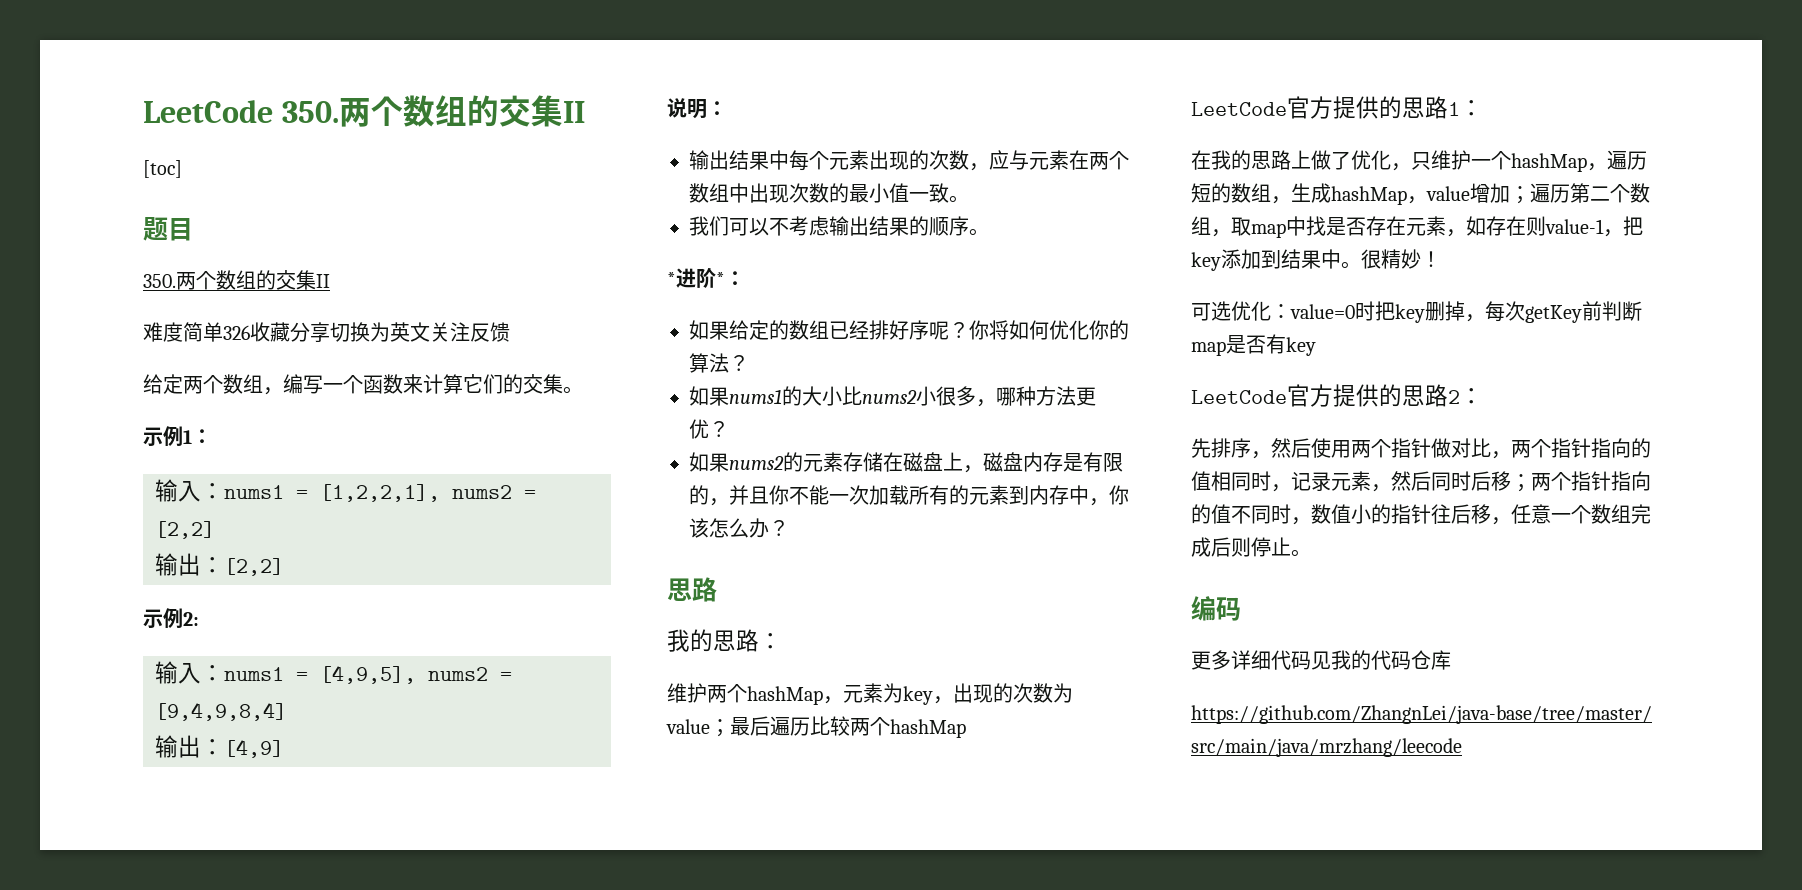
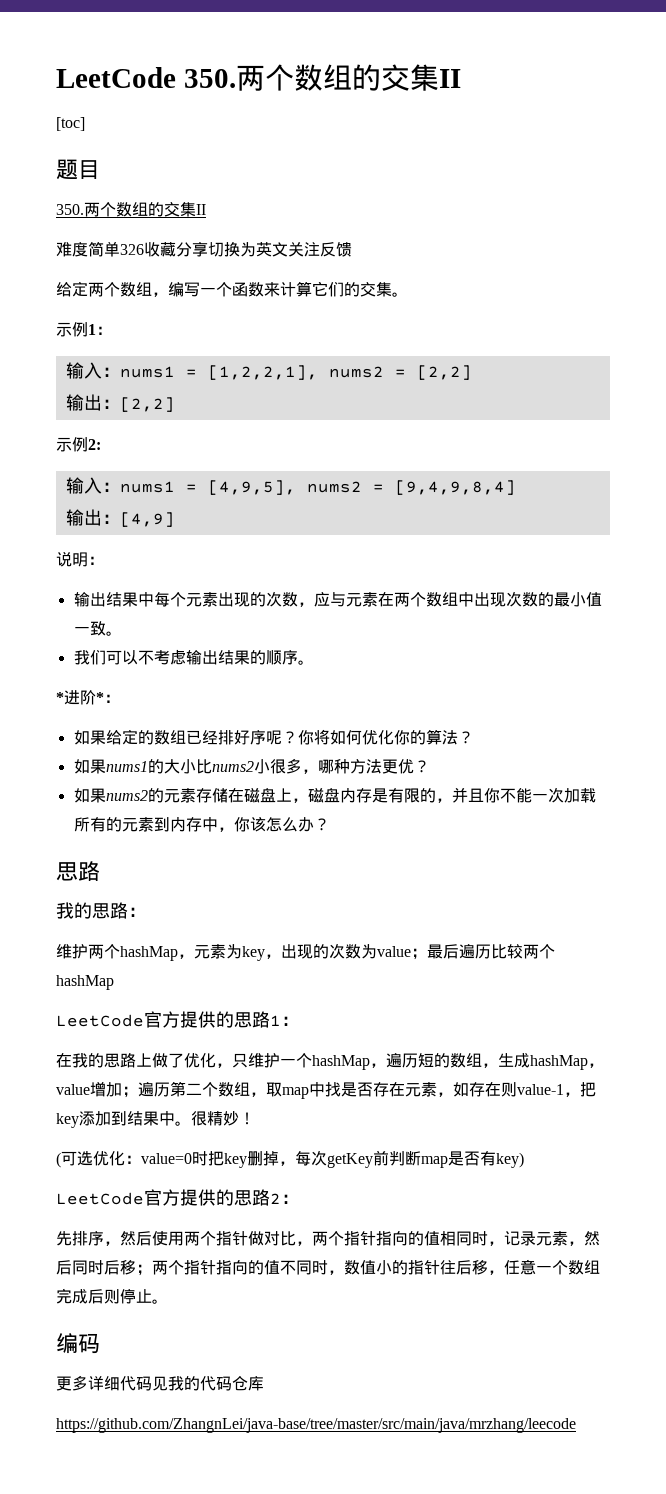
(1441, 259) none -> [56,1152,61,1168] (
[1286,337,1316,356] key -> [496,1152,524,1168] key)

